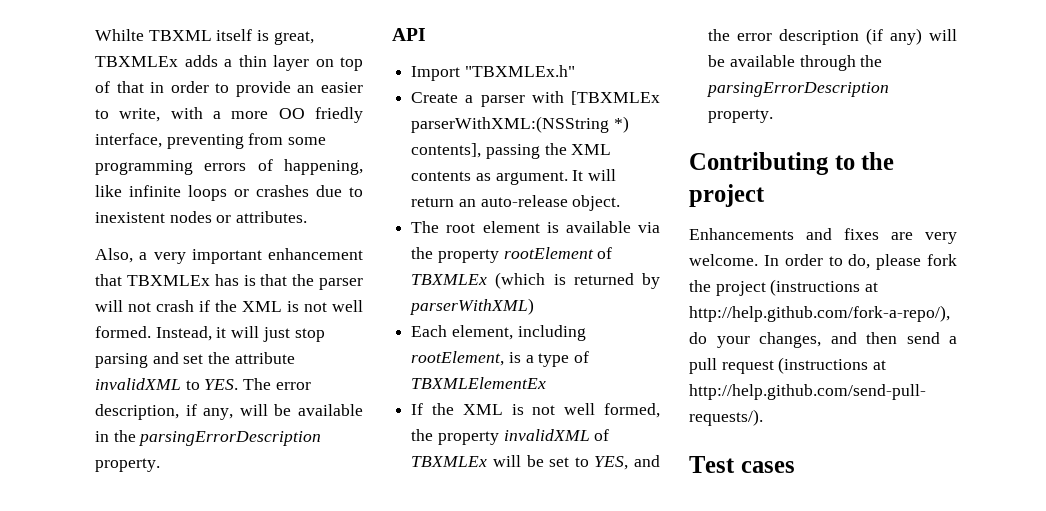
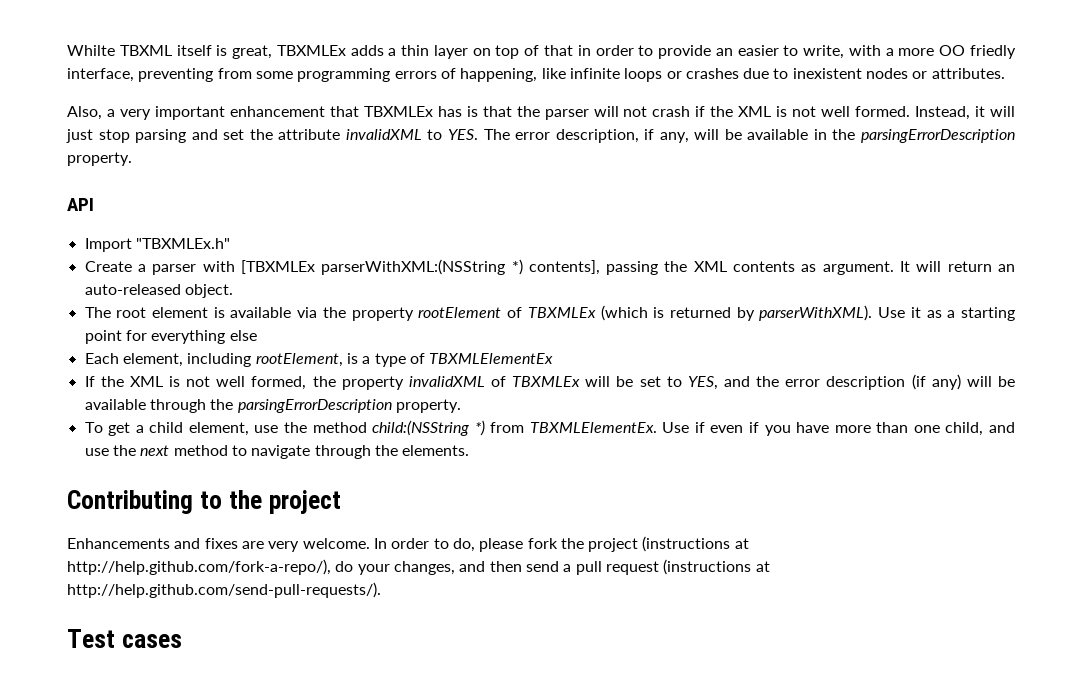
[480,195,568,207] auto-release -> [84,284,181,295] auto-released
[409,298,535,315] parserWithXML) -> [759,305,1016,321] [84,330,257,344] parserWithXML). Use it as a starting point for everything else
(774, 116) none -> [84,420,1016,436] [84,445,470,459] // To get a child element, use the method child:(NSString *) from TBXMLElementEx. Use if even if you have more than one child, and use the next method to navigate through the elements.

